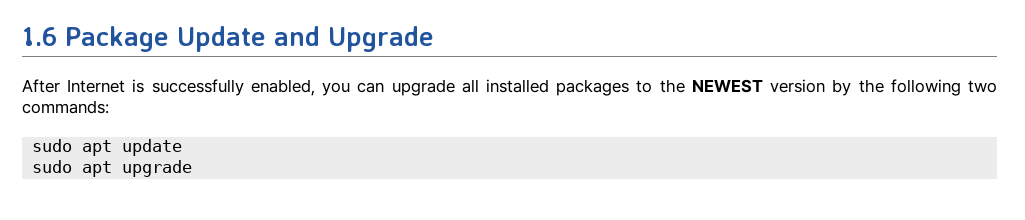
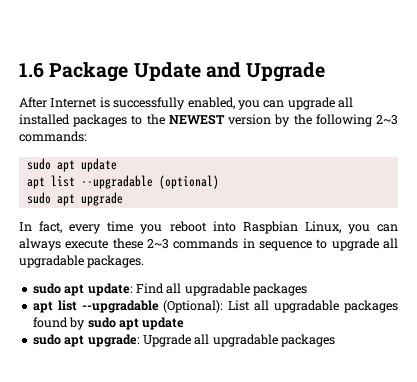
[967,80,997,93] two -> [376,115,399,125] 2~3
(183, 147) none -> [26,175,219,189] // apt list --upgradable (optional)
(193, 168) none -> [19,221,398,234] [19,238,398,251] [19,255,145,268] [32,283,307,296] [32,300,398,313] [32,317,185,330] [32,334,335,347] // In fact, every time you reboot into Raspbian Linux, you can always execute these 2~3 commands in sequence to upgrade all upgradable packages. // sudo apt update: Find all upgradable packages // apt list --upgradable (Optional): List all upgradable packages found by sudo apt update // sudo apt upgrade: Upgrade all upgradable packages

